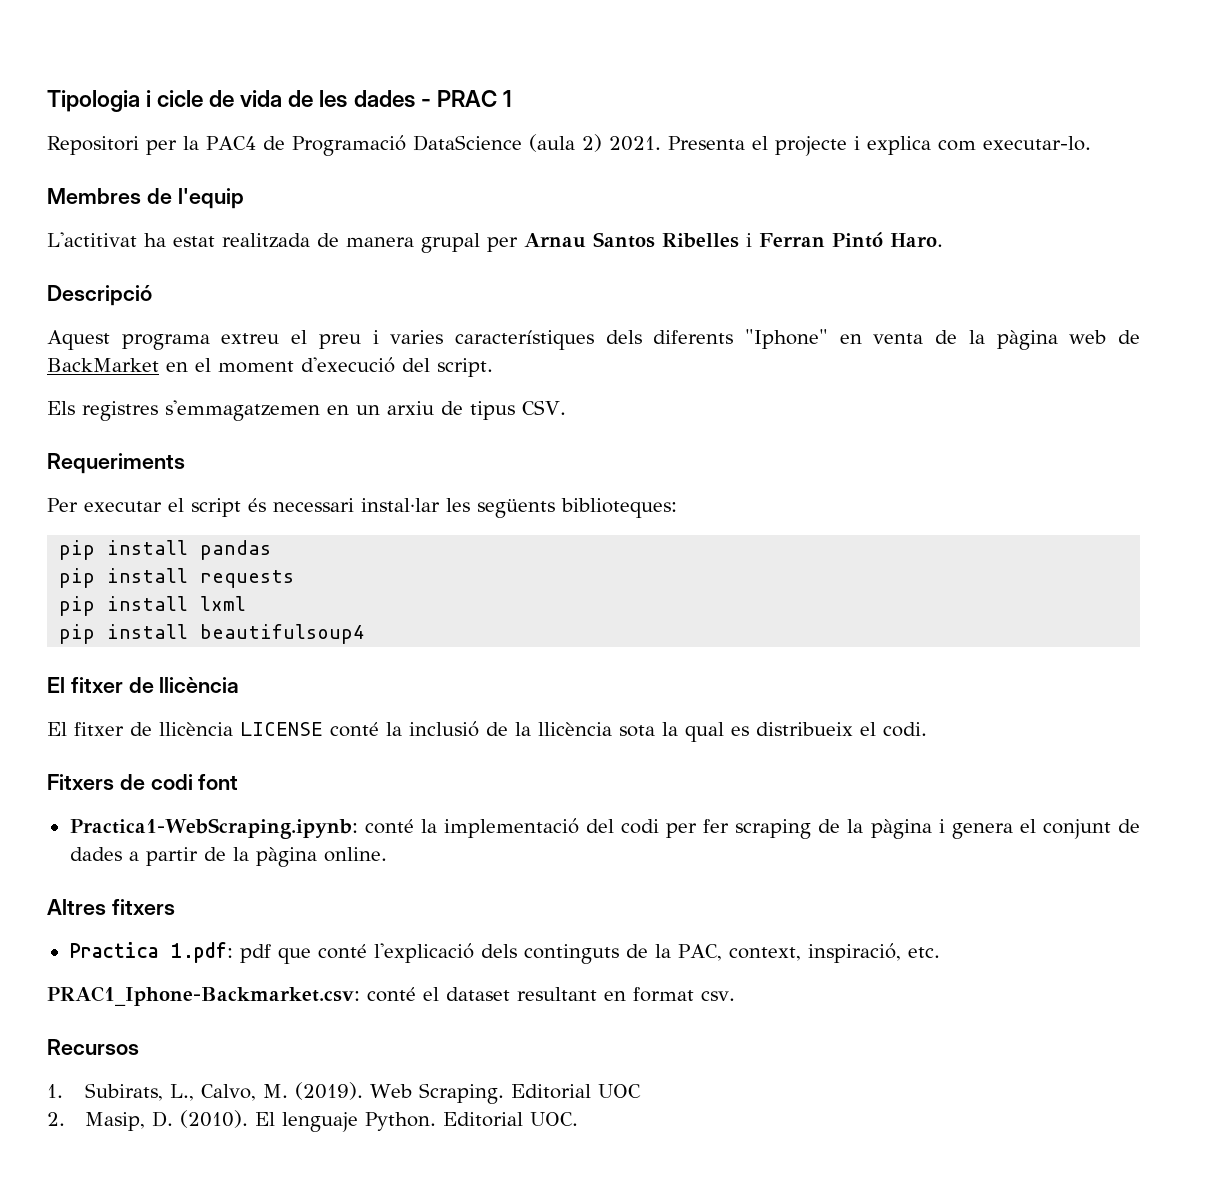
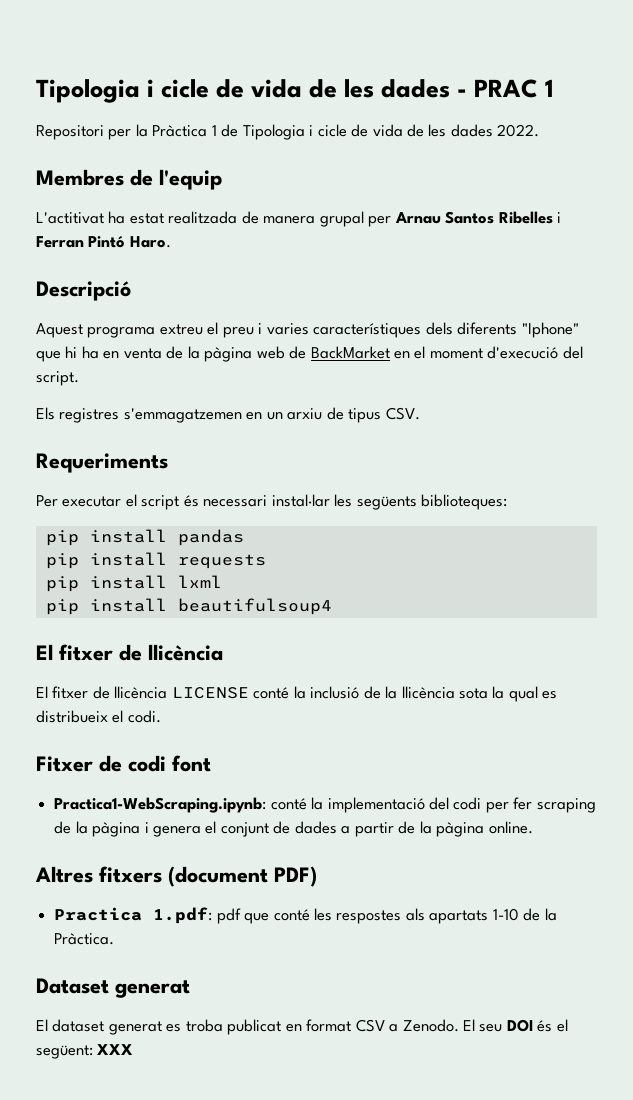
[206,134,1091,156] PAC4 de Programació DataScience (aula 2) 2021. Presenta el projecte i explica com executar-lo. -> [152,124,540,140] Pràctica 1 de Tipologia i cicle de vida de les dades 2022.
(829, 339) none -> [36,346,99,362] que hi ha
[47,774,114,790] Fitxers -> [36,756,93,772] Fitxer
(175, 907) none -> [168,866,317,887] (document PDF)
[373,943,940,964] [47,986,735,1006] [47,1039,139,1055] [47,1082,641,1104] [47,1110,578,1132] l'explicació dels continguts de la PAC, context, inspiració, etc. // PRAC1_Iphone-Backmarket.csv: conté el dataset resultant en format csv. // Recursos // 1. Subirats, L., Calvo, M. (2019). Web Scraping. Editorial UOC // 2. Masip, D. (2010). El lenguaje Python. Editorial UOC. -> [313,908,557,924] [54,933,115,945] [36,978,190,998] [36,1019,568,1035] [36,1044,134,1059] les respostes als apartats 1-10 de la Pràctica. // Dataset generat // El dataset generat es troba publicat en format CSV a Zenodo. El seu DOI és el següent: XXX

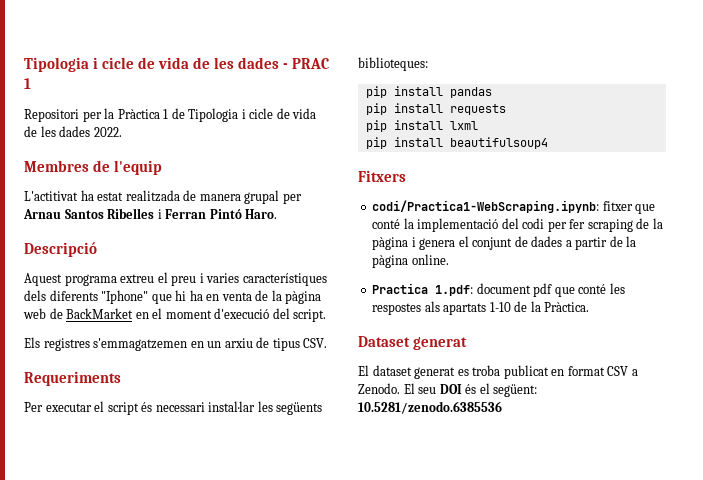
[36,644,223,661] [36,686,558,702] [36,710,161,723] [36,755,211,772] [54,797,267,813] El fitxer de llicència // El fitxer de llicència LICENSE conté la inclusió de la llicència sota la qual es distribueix el codi. // Fitxer de codi font // Practica1-WebScraping.ipynb: -> [358,170,406,182] [372,200,656,214] Fitxers // codi/Practica1-WebScraping.ipynb: fitxer que
[35,866,317,887] // Altres fitxers (document PDF) -> (449, 259) none
(213, 915) none -> [476,283,531,294] document
[97,1044,134,1055] XXX -> [358,401,502,414] 10.5281/zenodo.6385536

